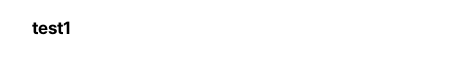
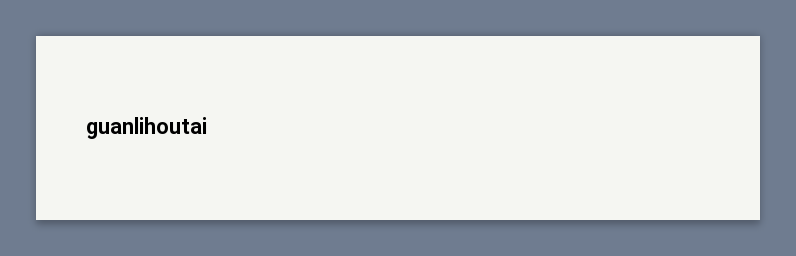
[32,21,71,35] test1 -> [86,117,207,139] guanlihoutai

